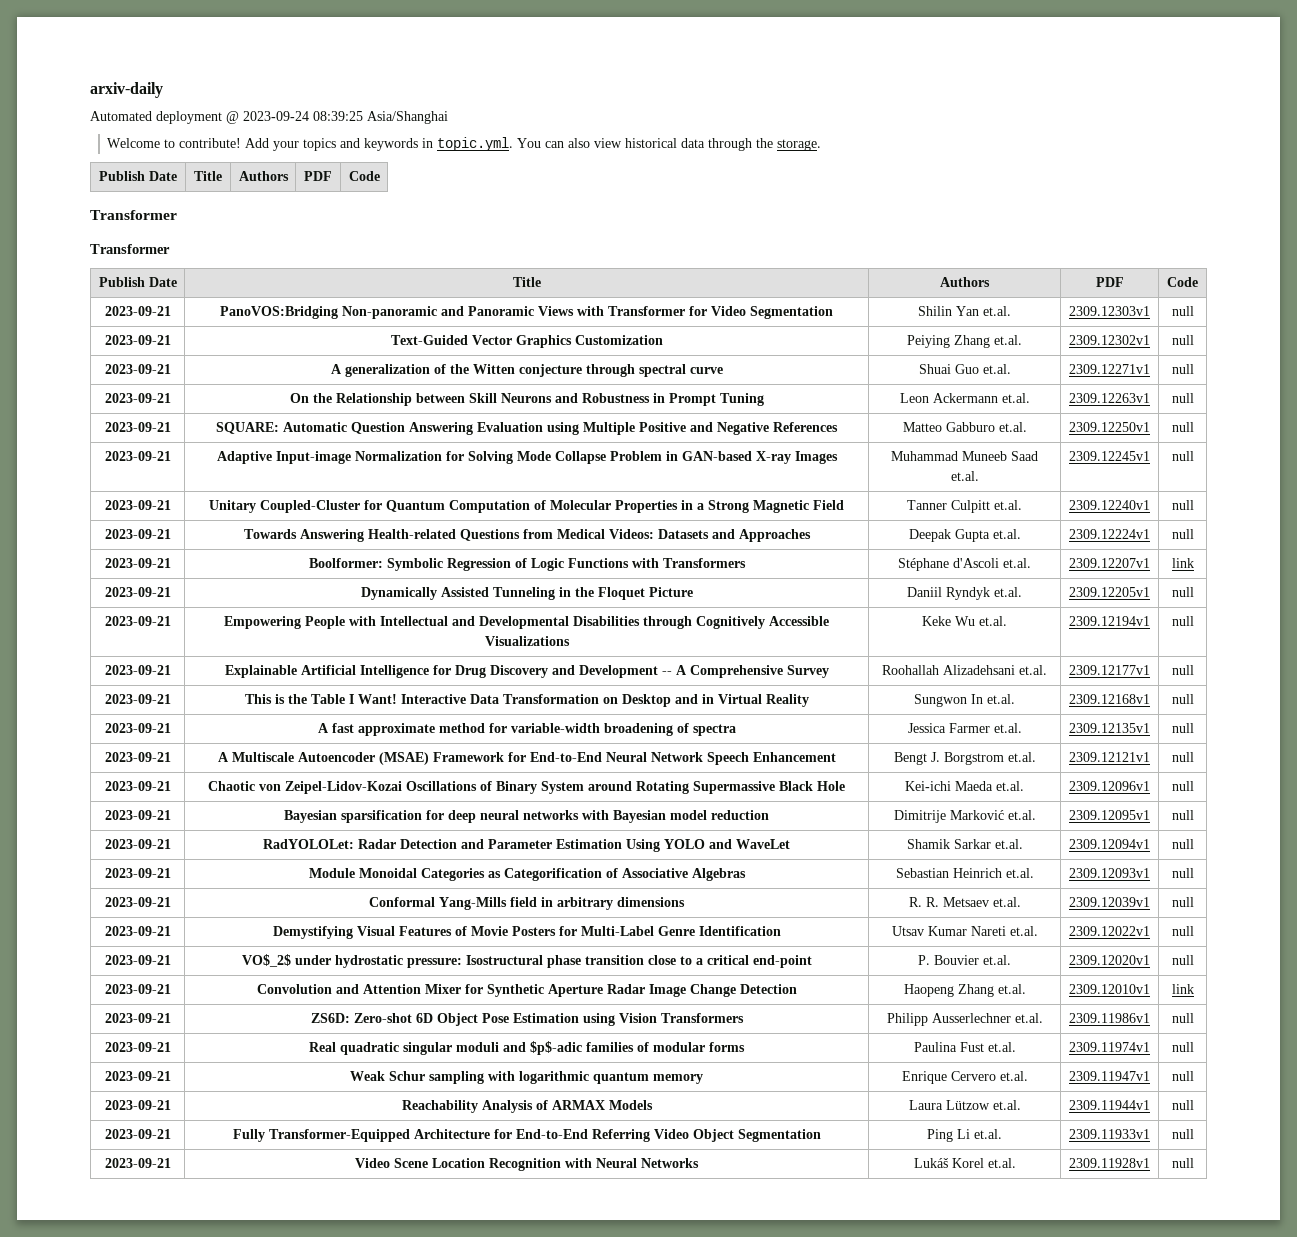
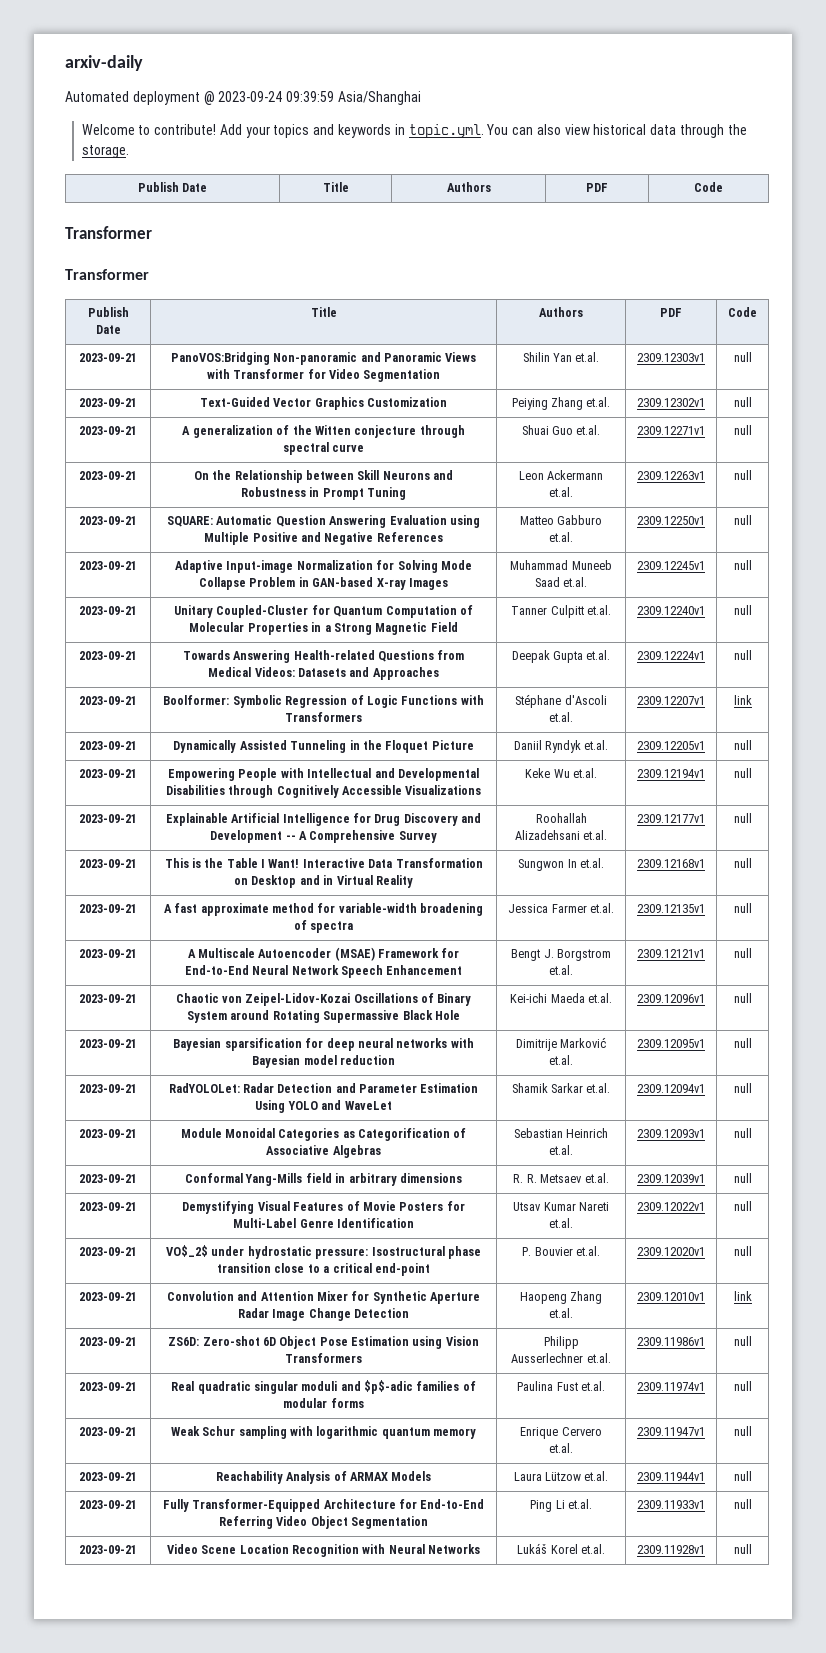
[313,111,363,121] 08:39:25 -> [286,91,335,102] 09:39:59

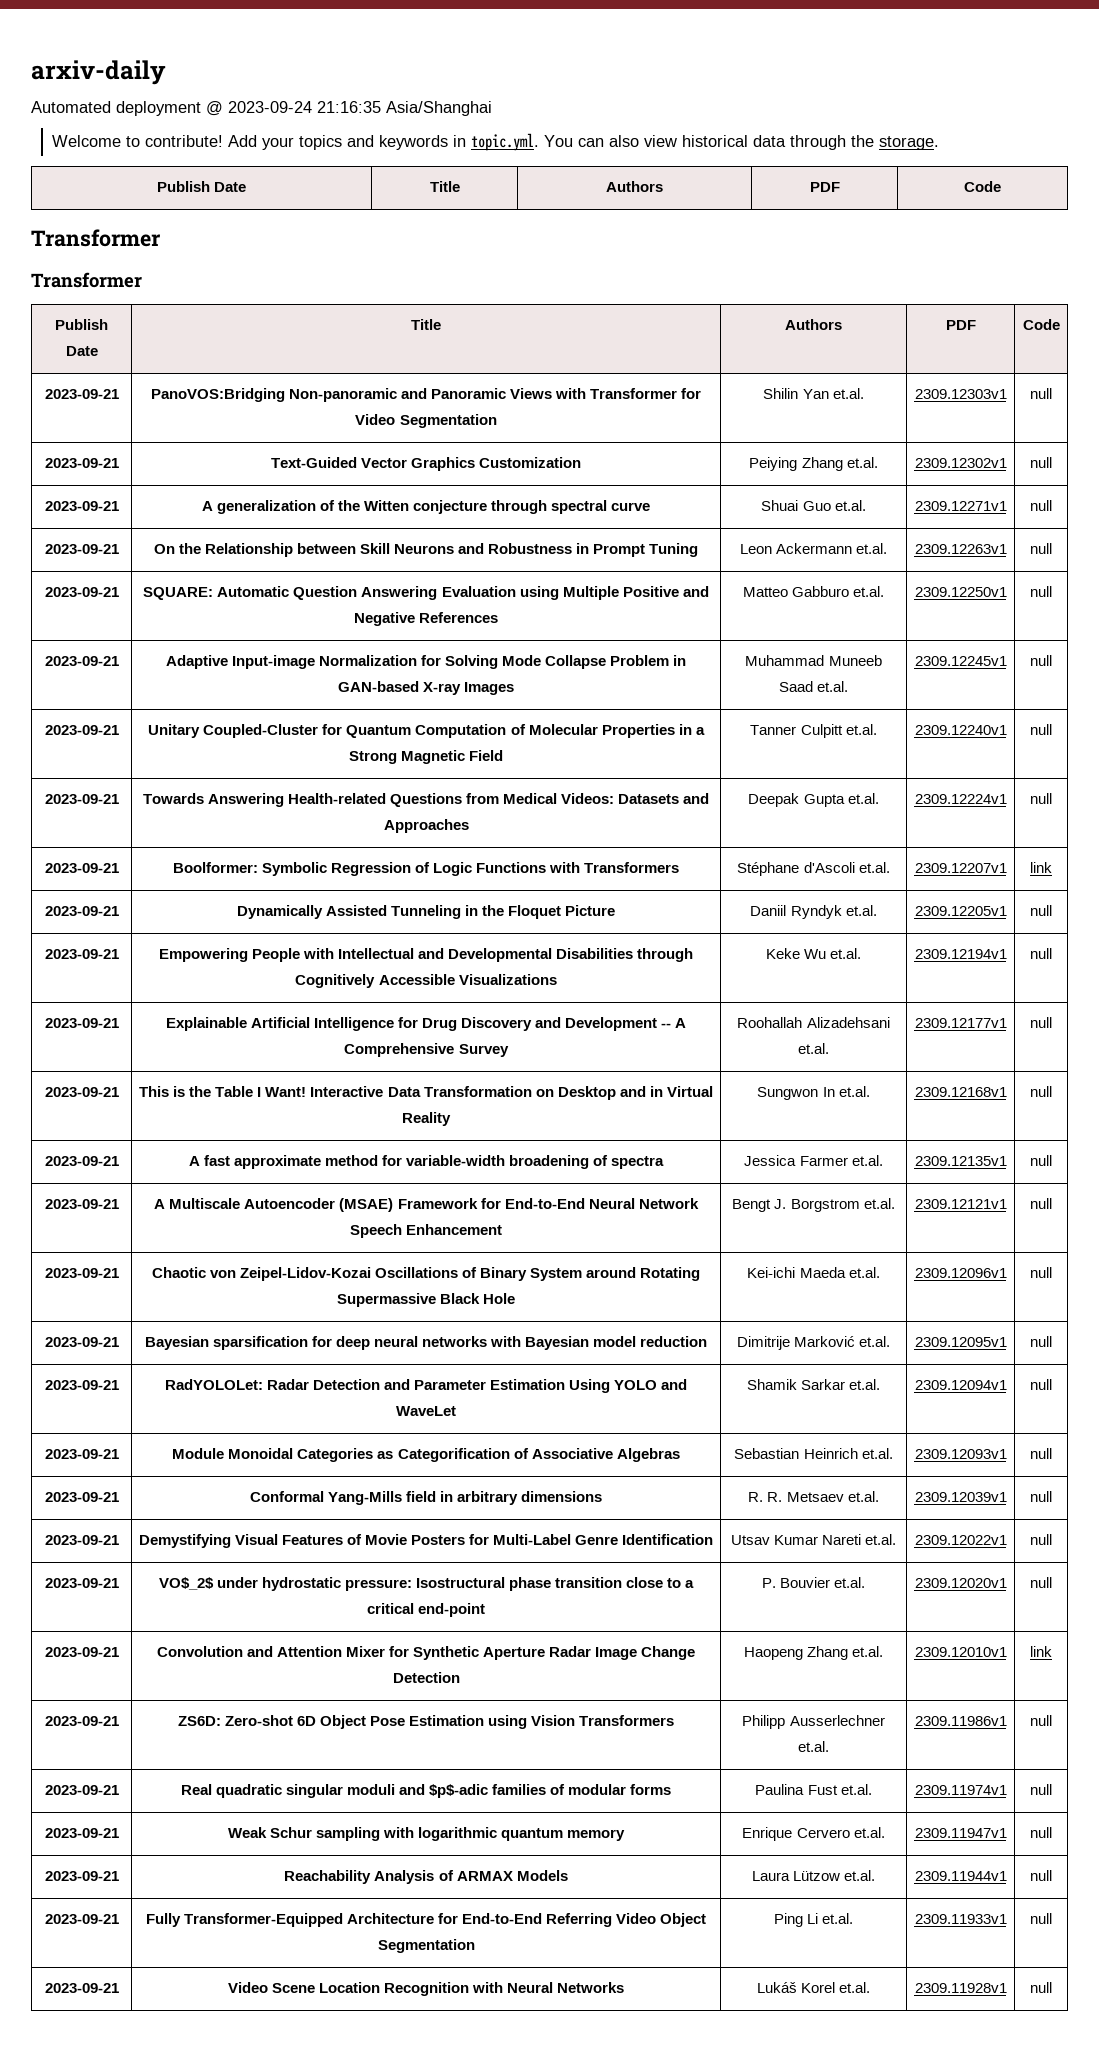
[286,91,335,102] 09:39:59 -> [317,101,381,113] 21:16:35

